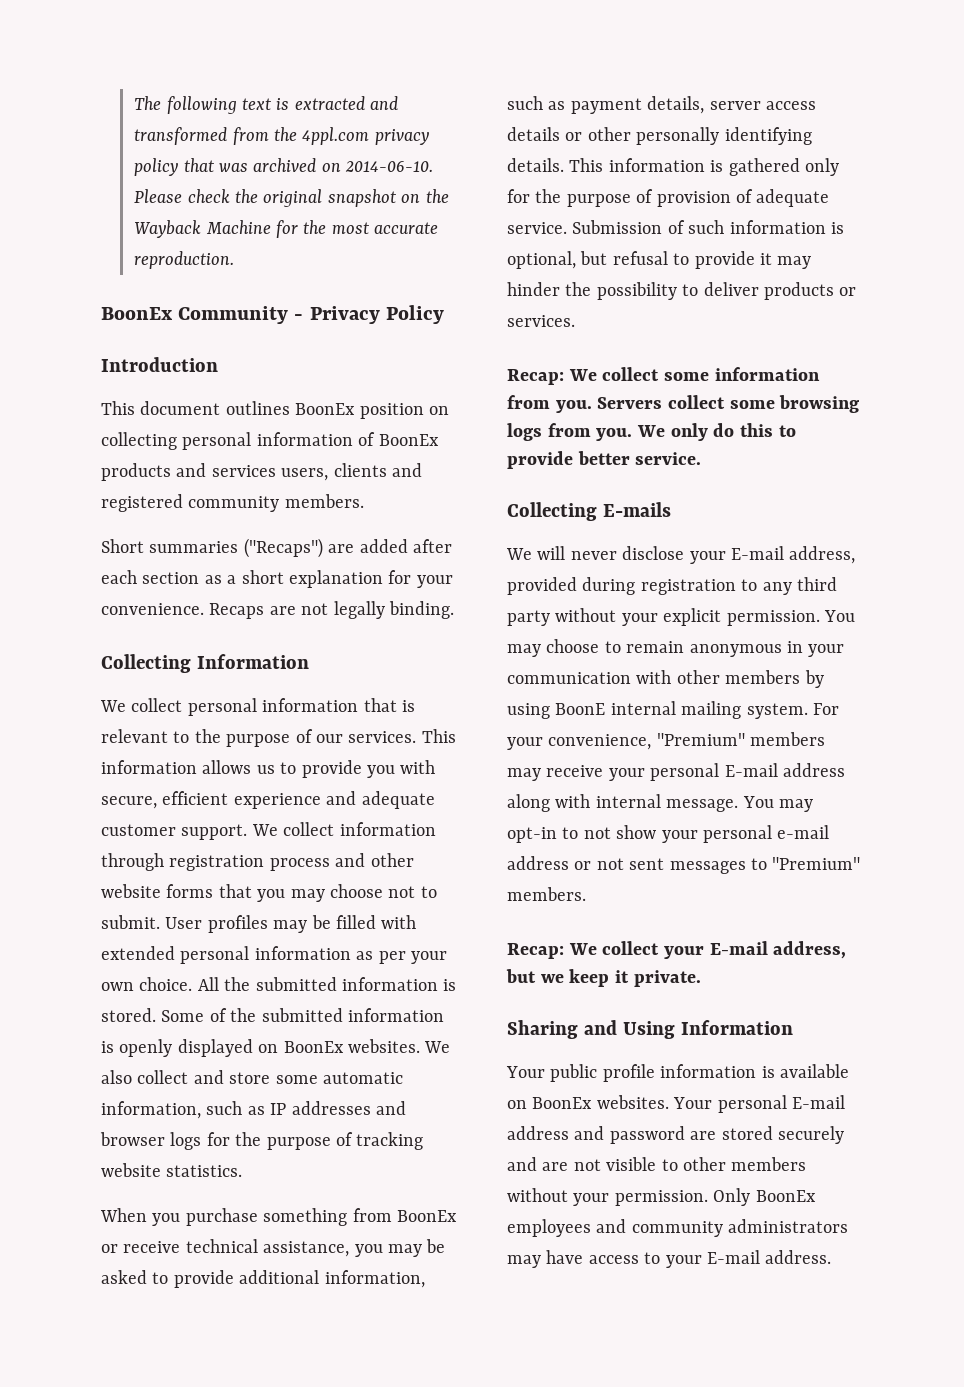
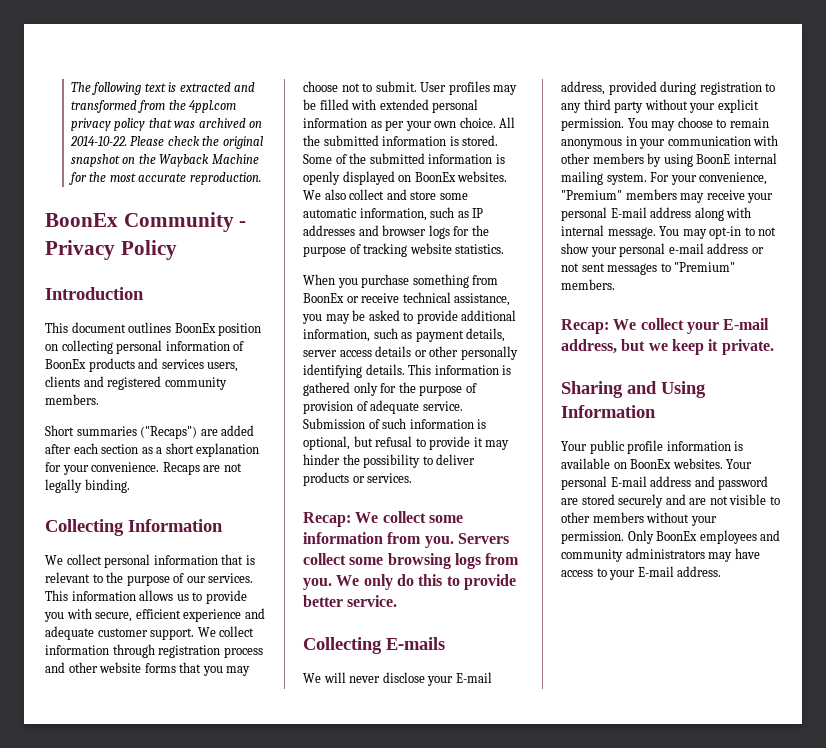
[345,161,434,172] 2014-06-10. -> [69,136,127,146] 2014-10-22.

